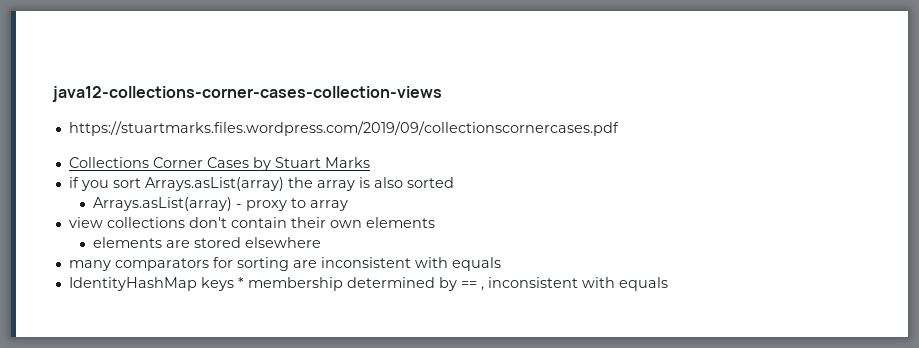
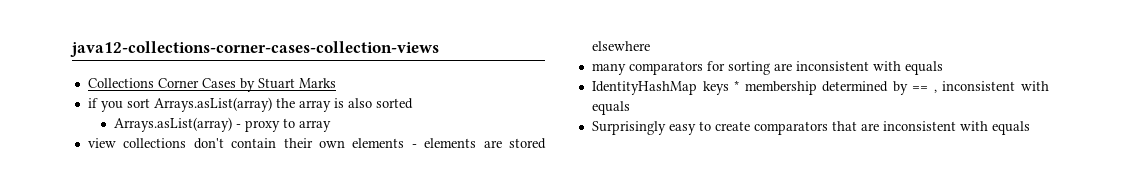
[68,121,619,136] // https://stuartmarks.files.wordpress.com/2019/09/collectionscornercases.pdf -> (439, 49) none
(435, 222) // -> [411,144,417,148] -
(668, 284) none -> [591,121,1030,135] // Surprisingly easy to create comparators that are inconsistent with equals

